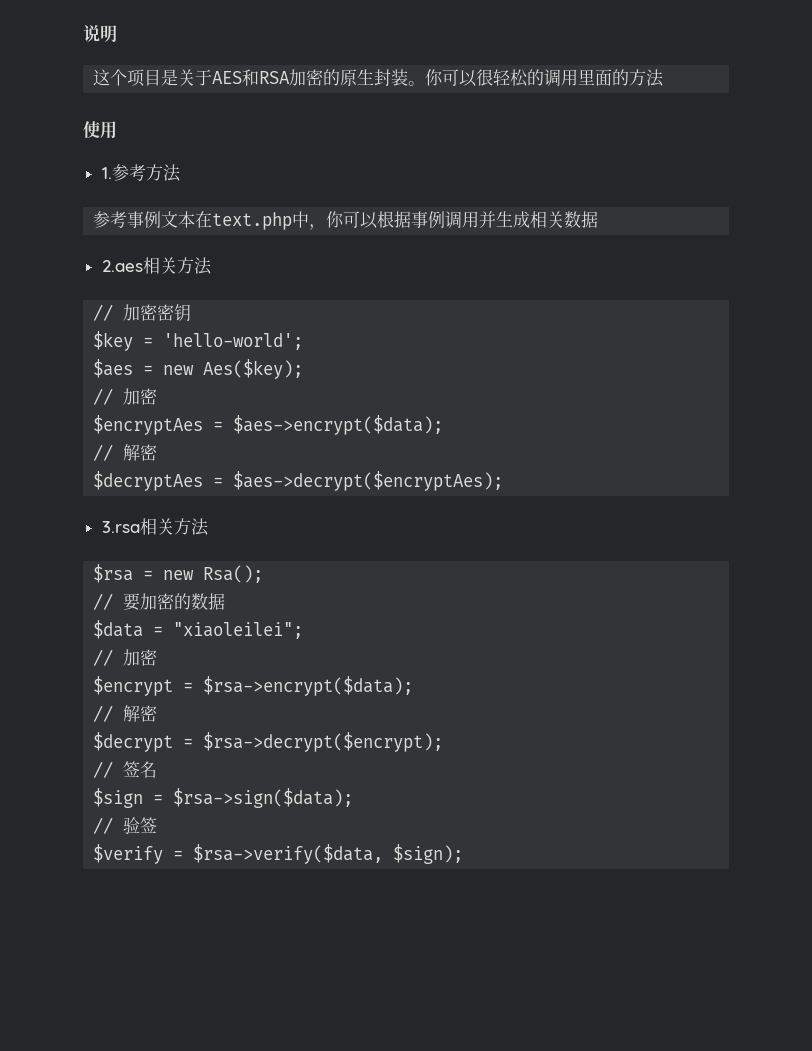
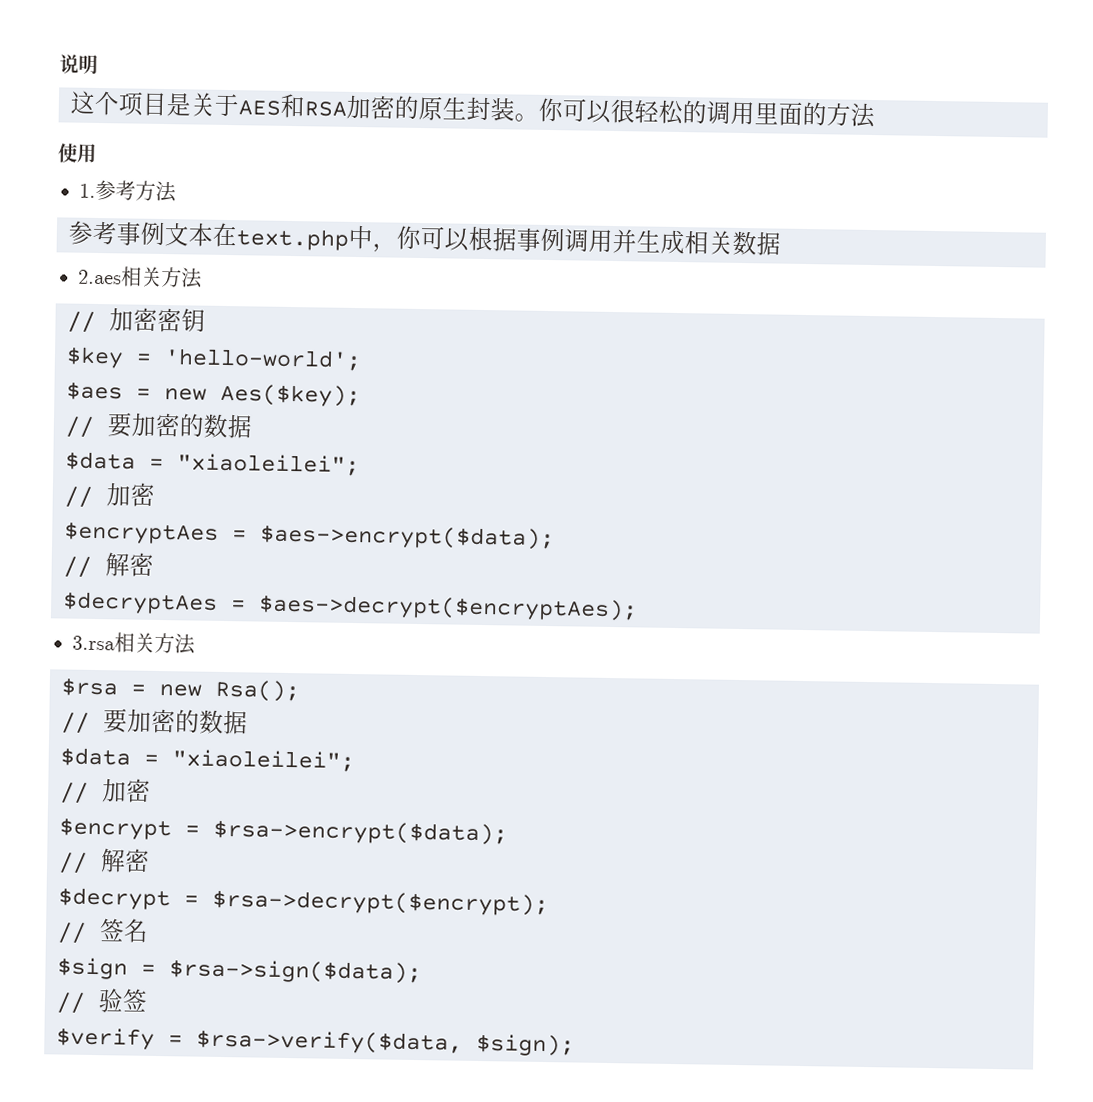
(304, 369) none -> [65,412,253,439] [65,451,360,477] // // 要加密的数据 // $data = "xiaoleilei";

